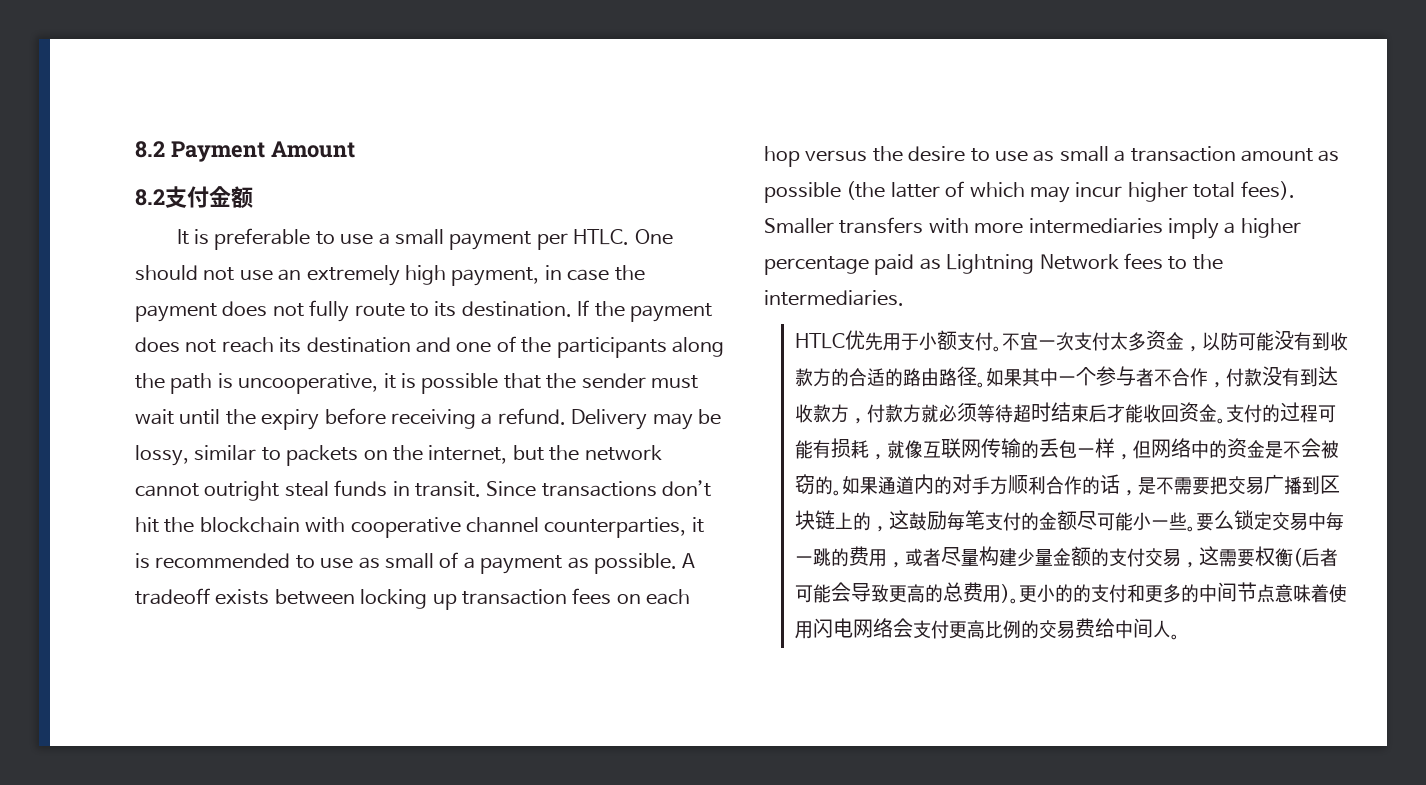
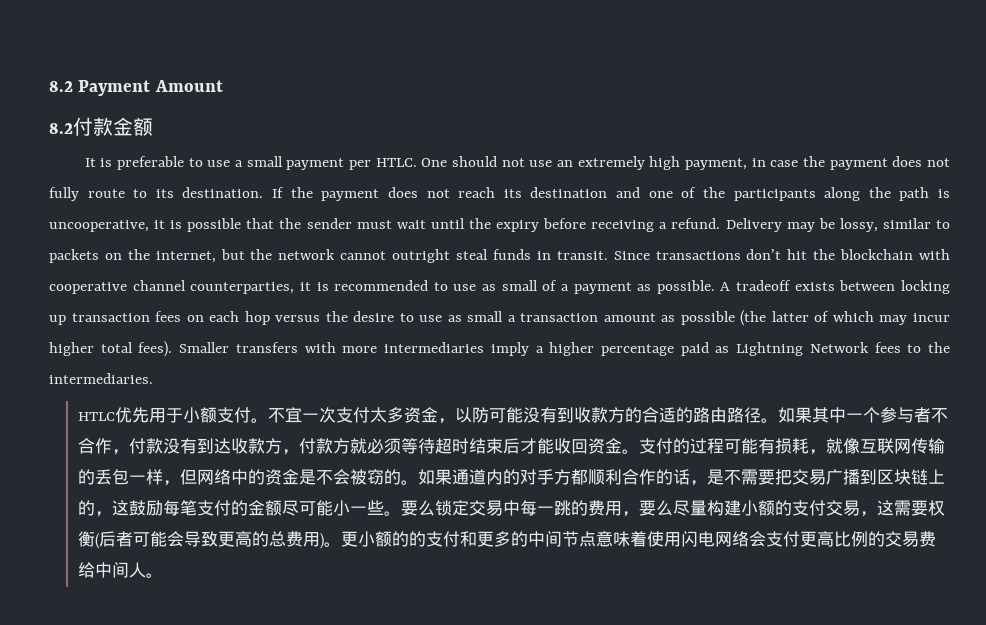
[165,186,209,208] 支付 -> [73,117,113,136] 付款
(1008, 485) none -> [570,469,588,485] 都
[904,548,941,567] 或者 -> [638,500,673,516] 要么
[1016,548,1071,567] 少量金 -> [740,500,758,516] 小
(1055, 593) none -> [374,531,392,547] 额

